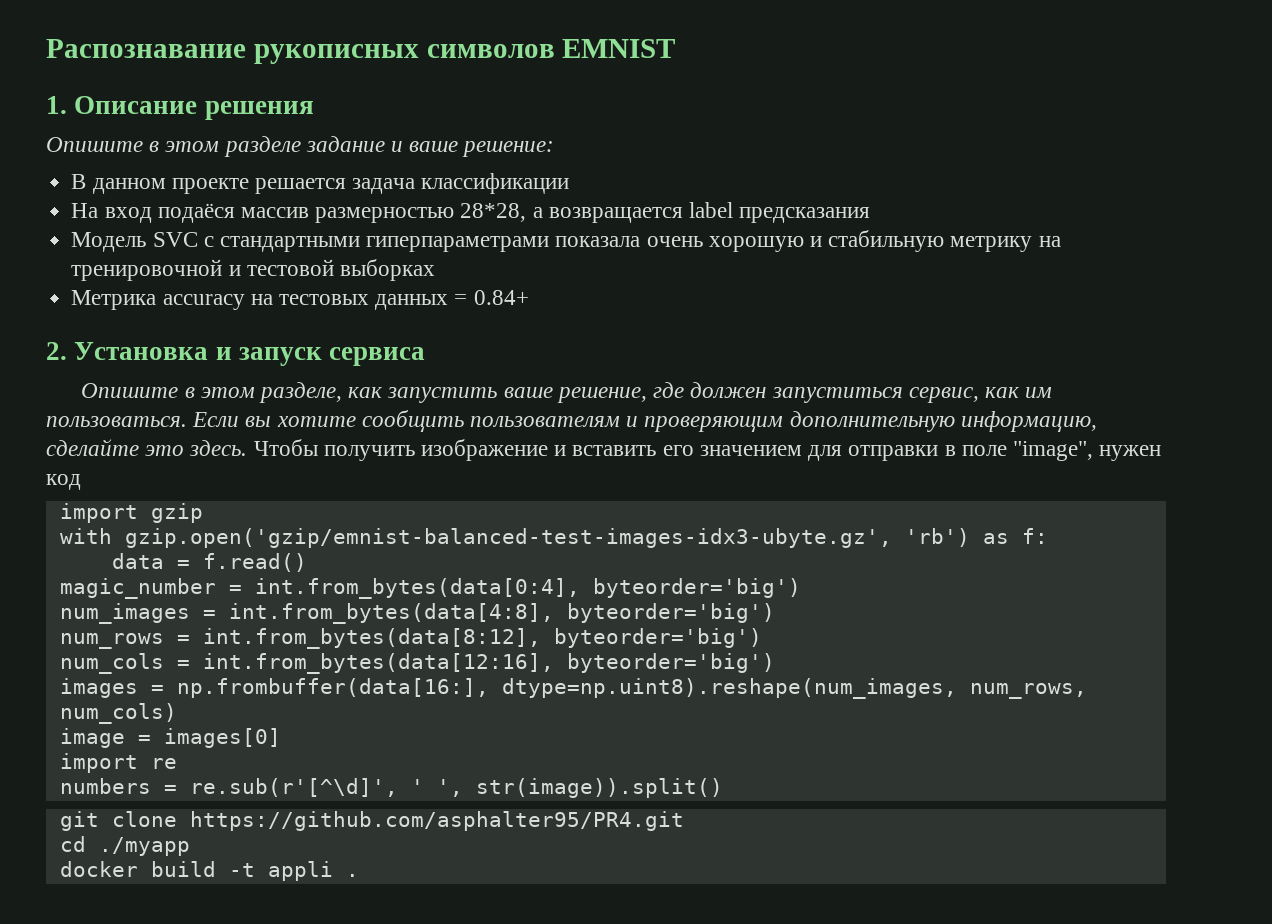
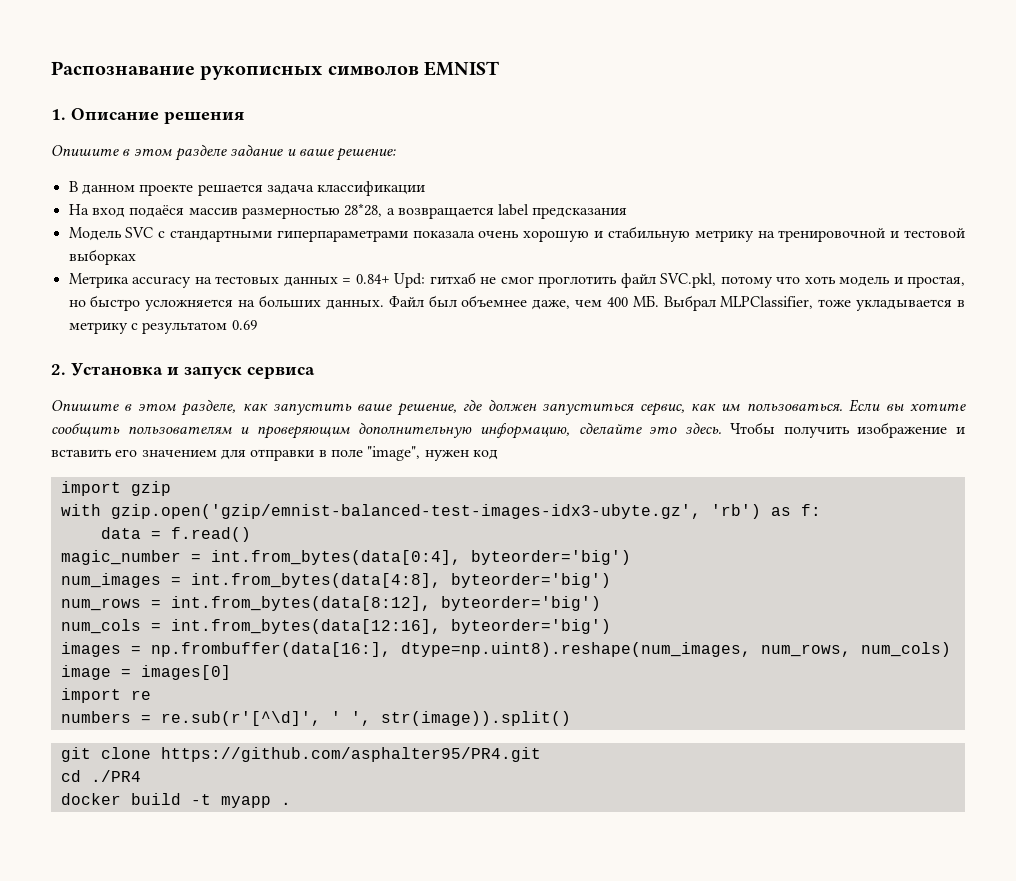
(529, 297) none -> [394,272,965,288] [68,295,966,311] [68,320,257,334] Upd: гитхаб не смог проглотить файл SVC.pkl, потому что хоть модель и простая, но быстро усложняется на больших данных. Файл был объемнее даже, чем 400 МБ. Выбрал MLPClassifier, тоже укладывается в метрику с результатом 0.69
[98,837,190,856] ./myapp -> [90,770,141,782] ./PR4
[267,861,333,881] appli -> [220,796,271,808] myapp

